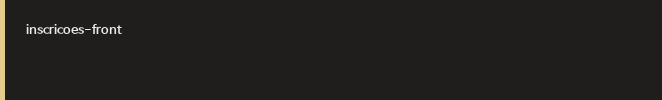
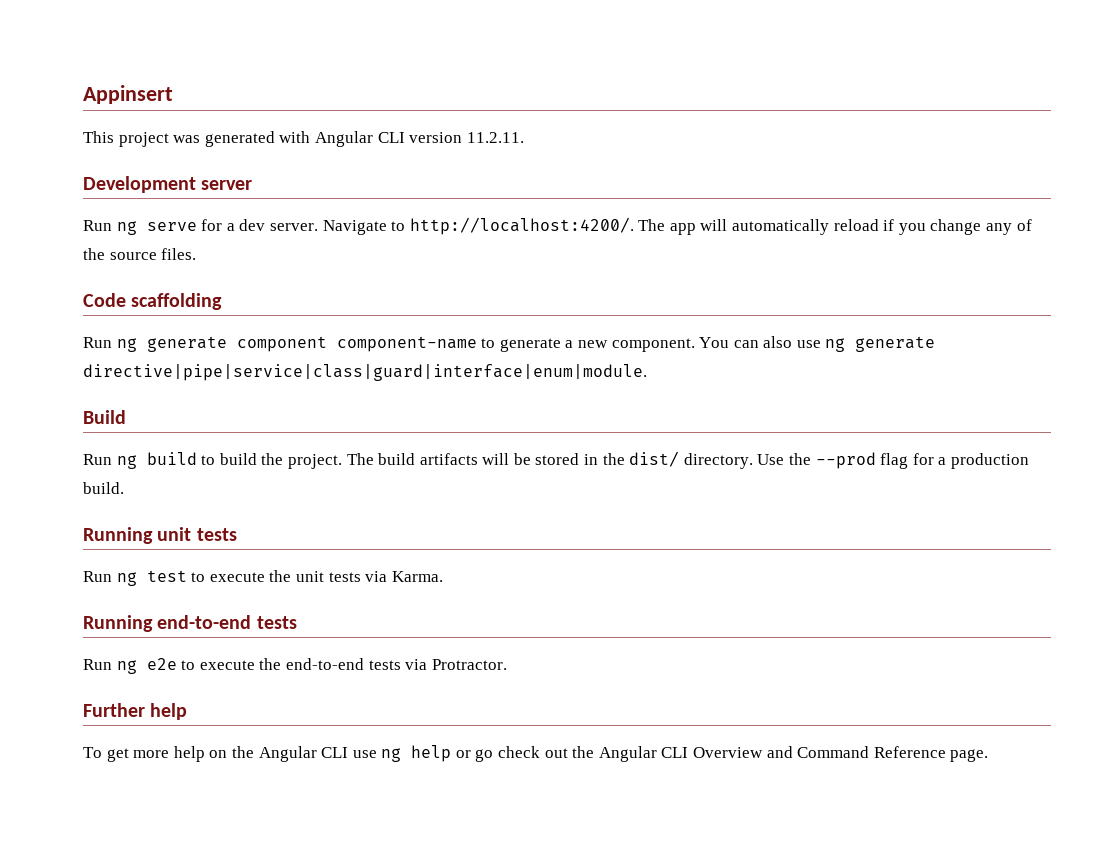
[26,24,122,34] inscricoes-front -> [83,85,173,104] [83,131,524,147] [83,176,253,193] [83,217,1032,235] [83,248,197,260] [83,293,223,310] [83,336,936,352] [83,364,647,381] [83,410,126,424] [83,451,1029,469] [83,482,124,494] [83,527,237,544] [83,570,443,586] [83,615,297,632] [83,658,507,674] [83,703,188,720] [83,745,989,762] Appinsert // This project was generated with Angular CLI version 11.2.11. // Development server // Run ng serve for a dev server. Navigate to http://localhost:4200/. The app will automatically reload if you change any of the source files. // Code scaffolding // Run ng generate component component-name to generate a new component. You can also use ng generate directive|pipe|service|class|guard|interface|enum|module. // Build // Run ng build to build the project. The build artifacts will be stored in the dist/ directory. Use the --prod flag for a production build. // Running unit tests // Run ng test to execute the unit tests via Karma. // Running end-to-end tests // Run ng e2e to execute the end-to-end tests via Protractor. // Further help // To get more help on the Angular CLI use ng help or go check out the Angular CLI Overview and Command Reference page.

